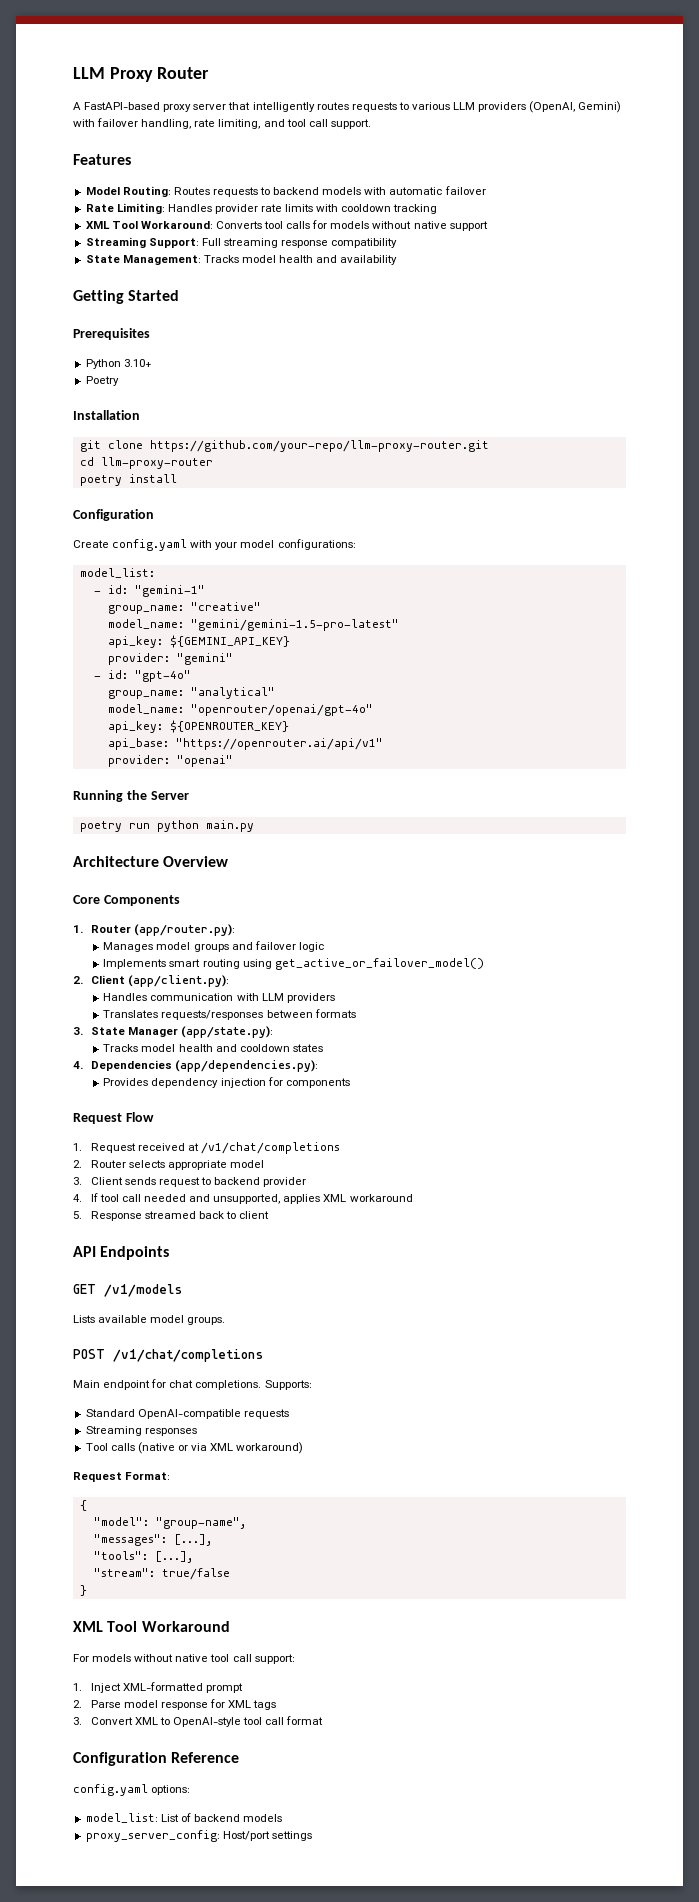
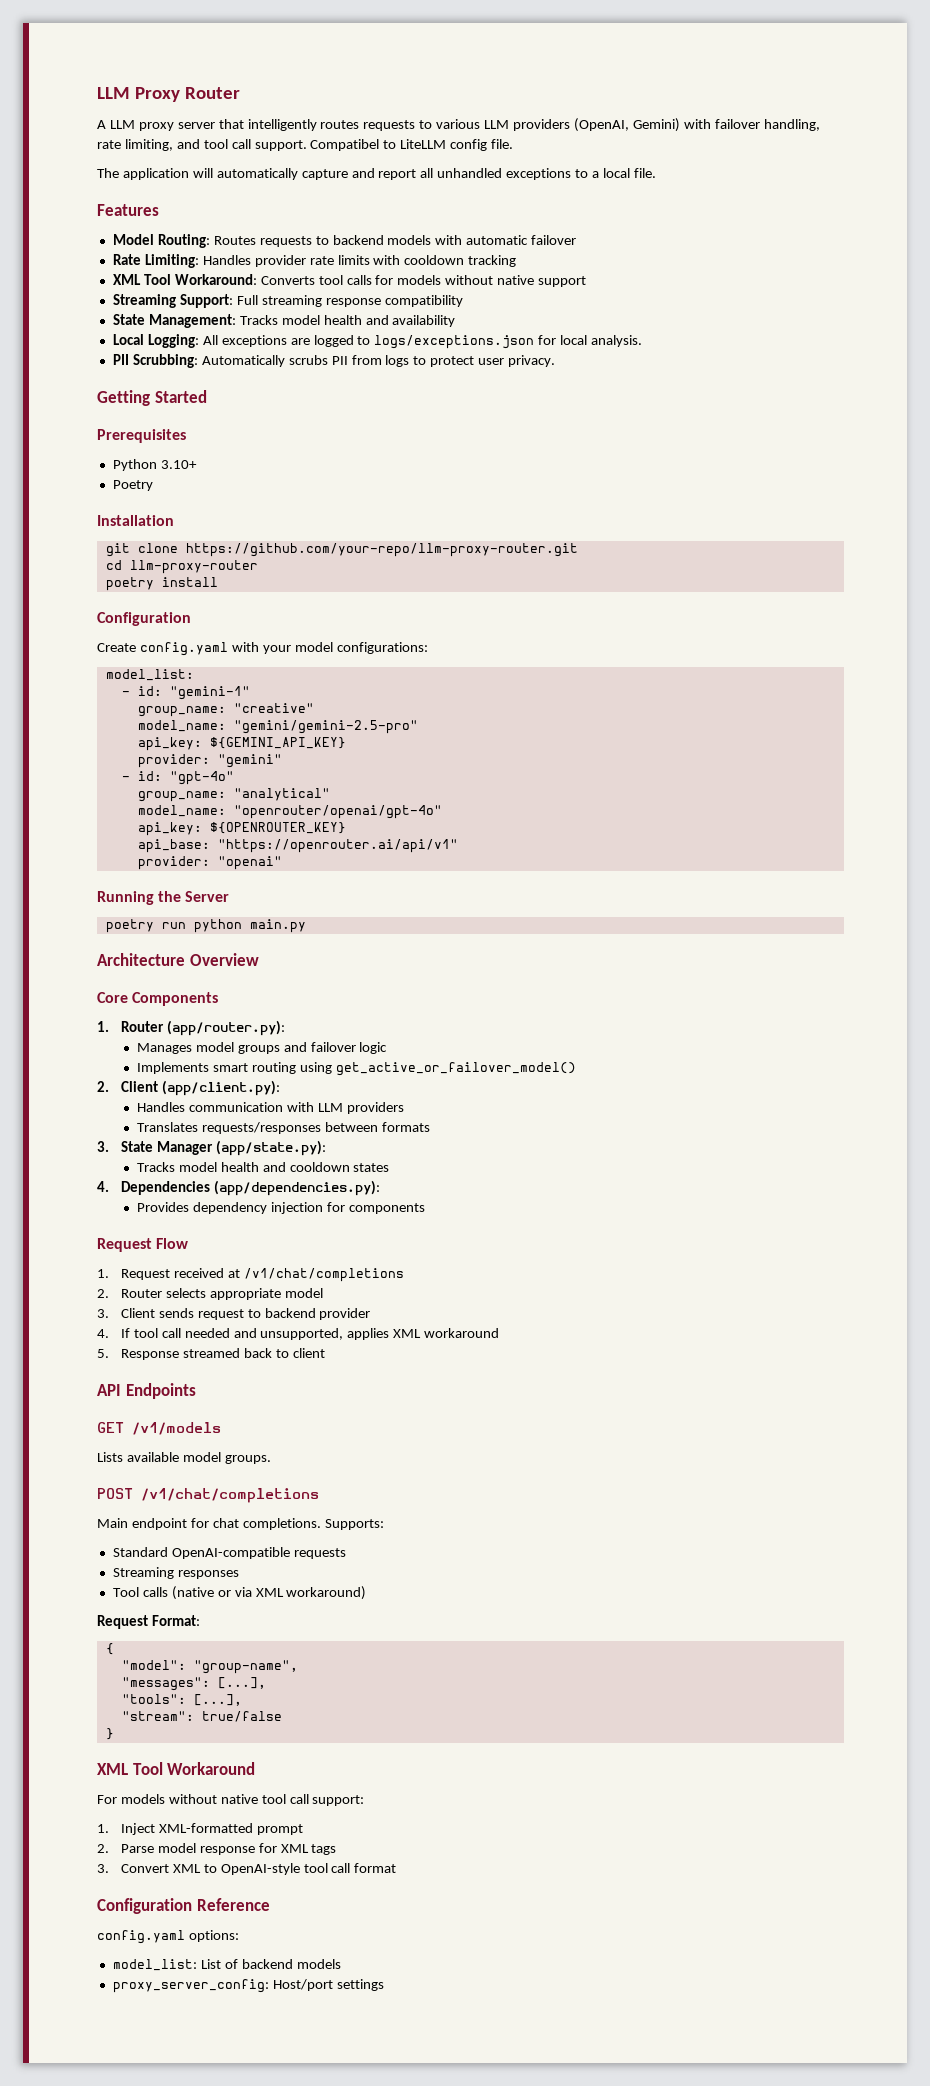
[84,102,161,110] FastAPI-based -> [109,120,135,129] LLM
(371, 124) none -> [310,139,514,151] [97,168,656,180] Compatibel to LiteLLM config file. // The application will automatically capture and report all unhandled exceptions to a local file.
(398, 260) none -> [112,334,643,349] [112,354,556,368] // Local Logging: All exceptions are logged to logs/exceptions.json for local analysis. // PII Scrubbing: Automatically scrubs PII from logs to protect user privacy.
[190,619,399,631] "gemini/gemini-1.5-pro-latest" -> [233,720,418,734] "gemini/gemini-2.5-pro"

